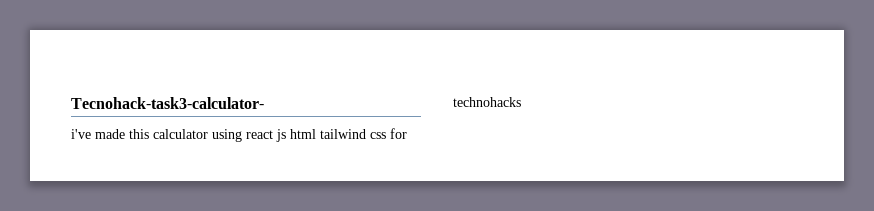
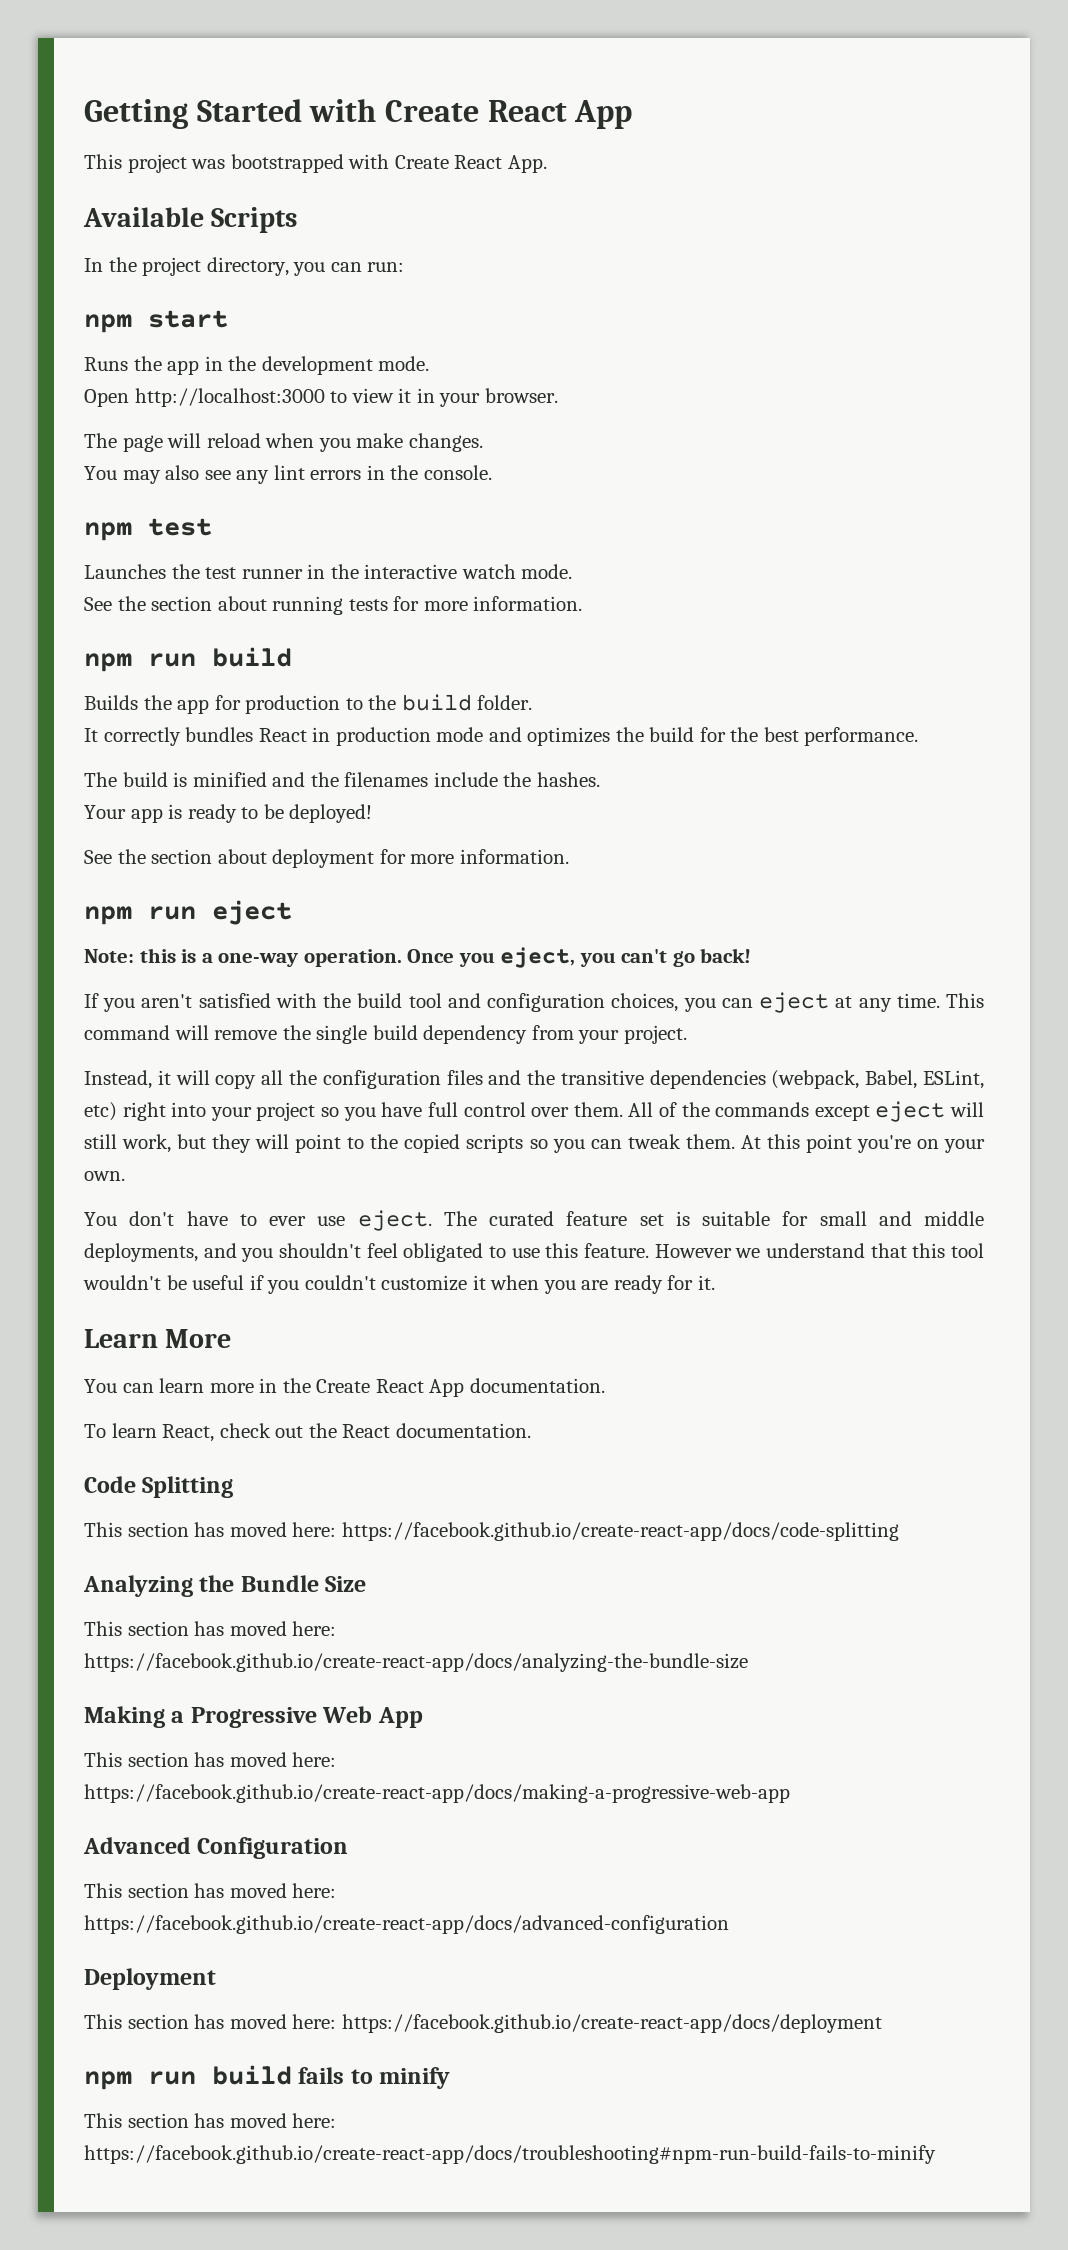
[71,97,264,109] [71,128,407,142] [453,97,521,107] Tecnohack-task3-calculator- // i've made this calculator using react js html tailwind css for technohacks -> [84,99,633,129] [84,154,547,173] [83,207,298,233] [84,257,405,276] [84,310,228,333] [84,356,430,375] [84,388,558,407] [84,433,483,452] [84,465,492,484] [84,518,212,541] [84,564,573,579] [84,596,583,615] [84,647,292,672] [84,694,533,714] [84,727,919,746] [84,772,600,787] [84,804,373,823] [84,849,569,868] [84,900,292,925] [84,947,752,968] [84,992,985,1013] [84,1025,687,1044] [84,1070,985,1089] [84,1101,984,1122] [84,1134,985,1153] [84,1171,125,1181] [84,1210,984,1231] [84,1243,984,1262] [83,1275,715,1294] [84,1329,232,1348] [84,1378,605,1397] [84,1423,531,1442] [84,1476,234,1498] [84,1522,899,1541] [83,1575,367,1597] [84,1621,337,1636] [84,1653,748,1672] [84,1706,423,1728] [84,1752,337,1767] [84,1784,790,1803] [83,1837,349,1859] [84,1883,337,1898] [84,1915,729,1934] [84,1968,216,1990] [84,2014,882,2033] [84,2065,451,2090] [84,2113,337,2128] [84,2145,936,2164] Getting Started with Create React App // This project was bootstrapped with Create React App. // Available Scripts // In the project directory, you can run: // npm start // Runs the app in the development mode. // Open http://localhost:3000 to view it in your browser. // The page will reload when you make changes. // You may also see any lint errors in the console. // npm test // Launches the test runner in the interactive watch mode. // See the section about running tests for more information. // npm run build // Builds the app for production to the build folder. // It correctly bundles React in production mode and optimizes the build for the best performance. // The build is minified and the filenames include the hashes. // Your app is ready to be deployed! // See the section about deployment for more information. // npm run eject // Note: this is a one-way operation. Once you eject, you can't go back! // If you aren't satisfied with the build tool and configuration choices, you can eject at any time. This command will remove the single build dependency from your project. // Instead, it will copy all the configuration files and the transitive dependencies (webpack, Babel, ESLint, etc) right into your project so you have full control over them. All of the commands except eject will still work, but they will point to the copied scripts so you can tweak them. At this point you're on your own. // You don't have to ever use eject. The curated feature set is suitable for small and middle deployments, and you shouldn't feel obligated to use this feature. However we understand that this tool wouldn't be useful if you couldn't customize it when you are ready for it. // Learn More // You can learn more in the Create React App documentation. // To learn React, check out the React documentation. // Code Splitting // This section has moved here: https://facebook.github.io/create-react-app/docs/code-splitting // Analyzing the Bundle Size // This section has moved here: https://facebook.github.io/create-react-app/docs/analyzing-the-bundle-size // Making a Progressive Web App // This section has moved here: https://facebook.github.io/create-react-app/docs/making-a-progressive-web-app // Advanced Configuration // This section has moved here: https://facebook.github.io/create-react-app/docs/advanced-configuration // Deployment // This section has moved here: https://facebook.github.io/create-react-app/docs/deployment // npm run build fails to minify // This section has moved here: https://facebook.github.io/create-react-app/docs/troubleshooting#npm-run-build-fails-to-minify

